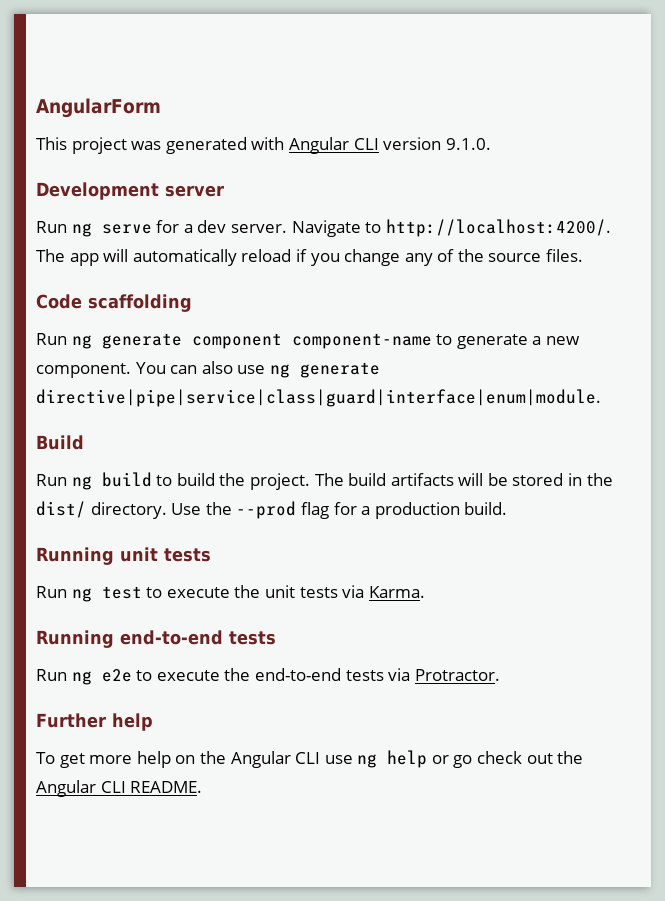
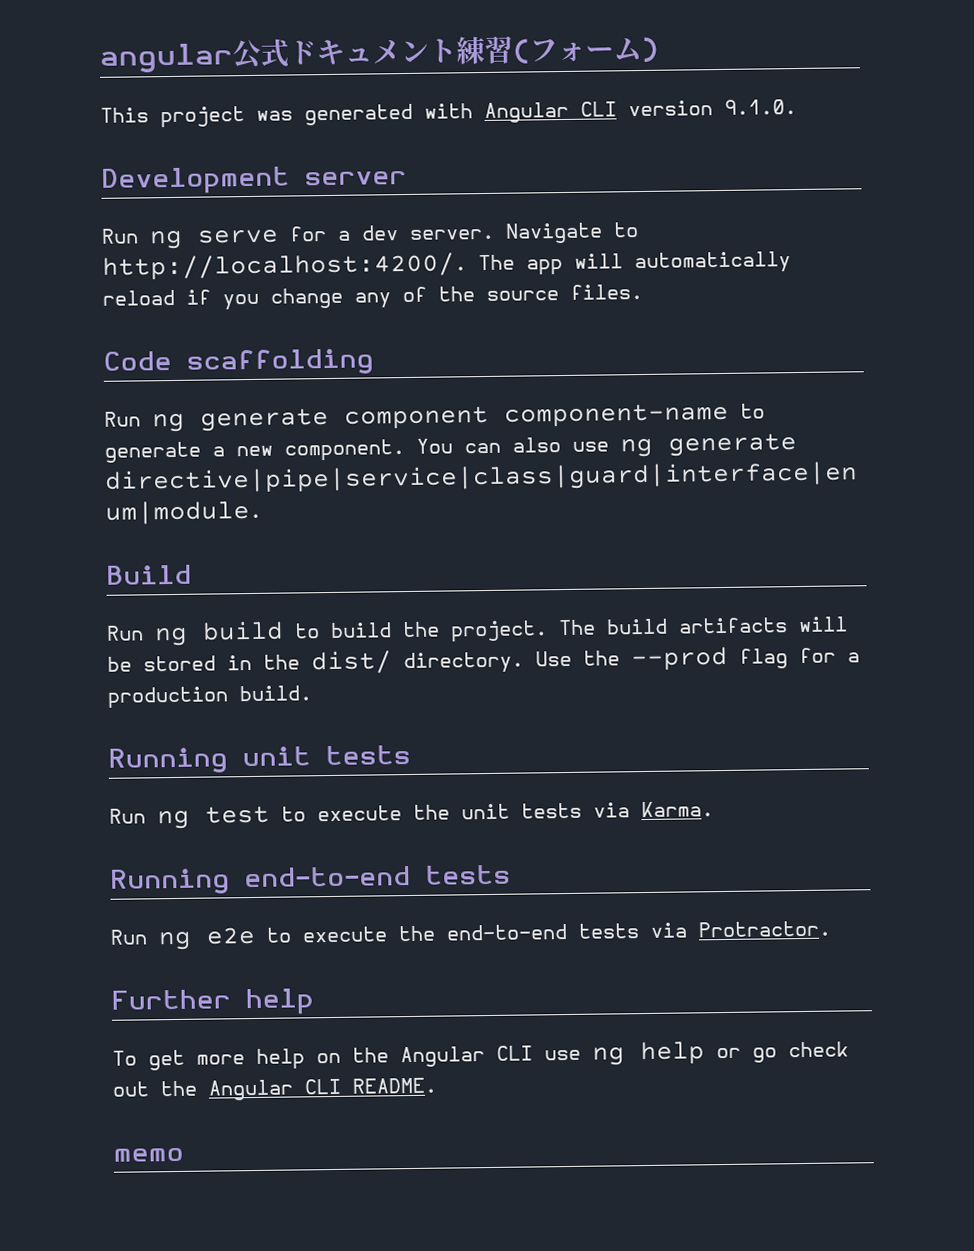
[36,98,161,118] AngularForm -> [99,35,659,73] angular公式ドキュメント練習(フォーム)
(203, 787) none -> [113,1147,184,1162] // memo

